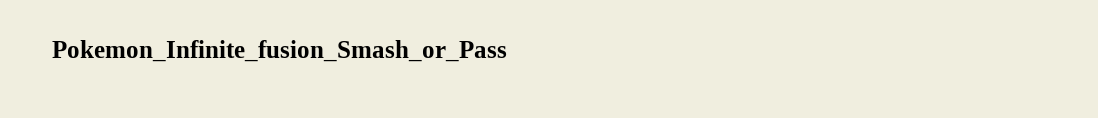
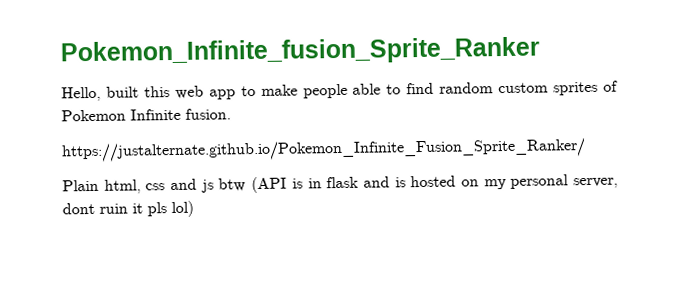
[52,40,507,62] Pokemon_Infinite_fusion_Smash_or_Pass -> [60,36,540,67] [61,80,619,102] [61,108,231,122] [61,138,586,163] [62,174,618,194] [62,200,194,218] Pokemon_Infinite_fusion_Sprite_Ranker // Hello, built this web app to make people able to find random custom sprites of Pokemon Infinite fusion. // https://justalternate.github.io/Pokemon_Infinite_Fusion_Sprite_Ranker/ // Plain html, css and js btw (API is in flask and is hosted on my personal server, dont ruin it pls lol)

